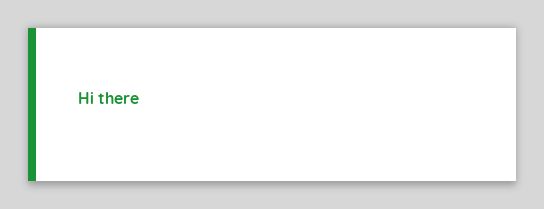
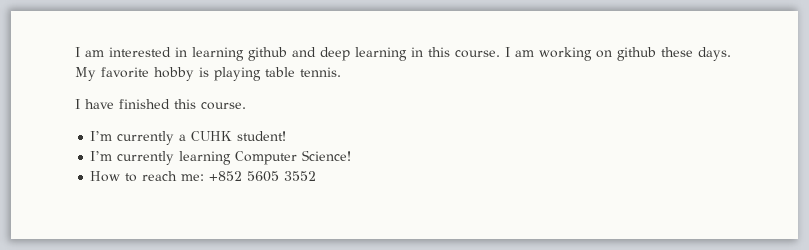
[78,92,140,104] Hi there -> [75,47,731,61] [75,67,341,81] [75,99,246,110] [90,131,287,145] [90,150,352,165] [90,171,317,182] I am interested in learning github and deep learning in this course. I am working on github these days. My favorite hobby is playing table tennis. // I have finished this course. // I’m currently a CUHK student! // I’m currently learning Computer Science! // How to reach me: +852 5605 3552

